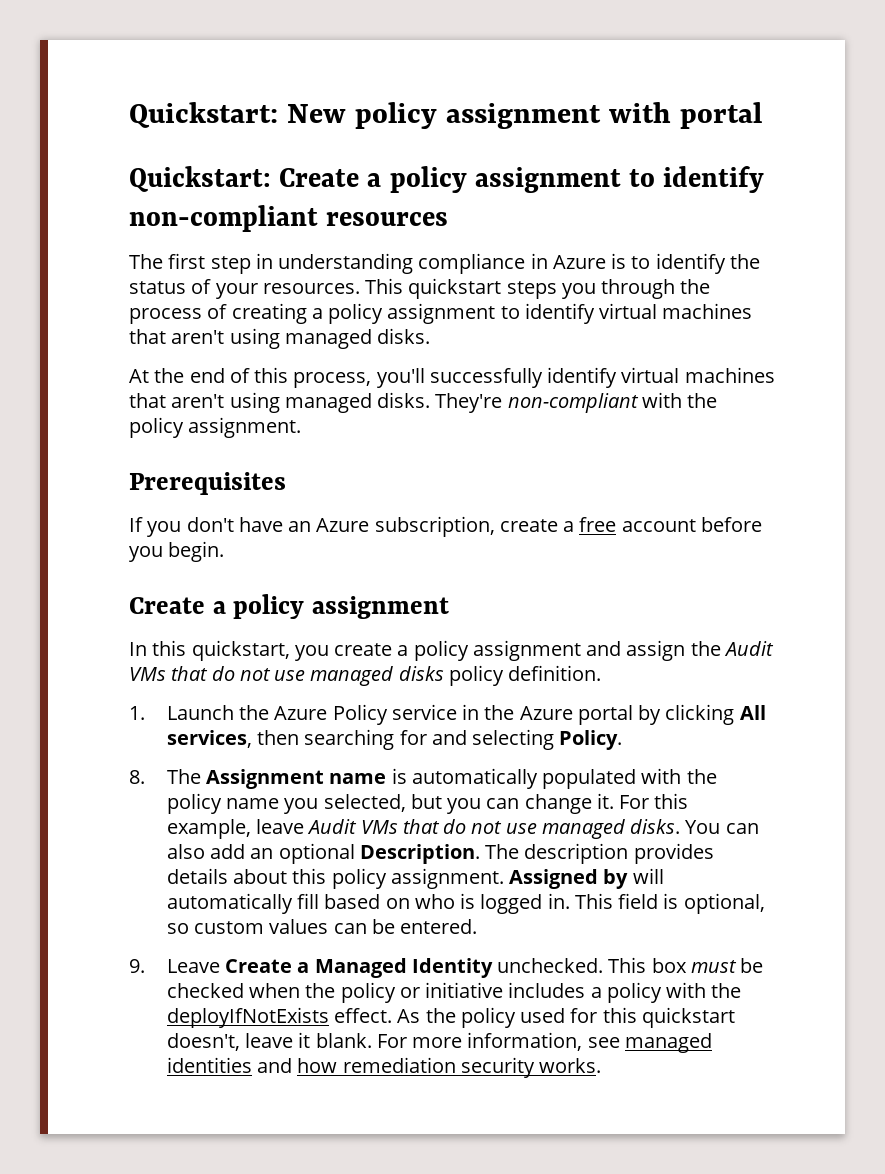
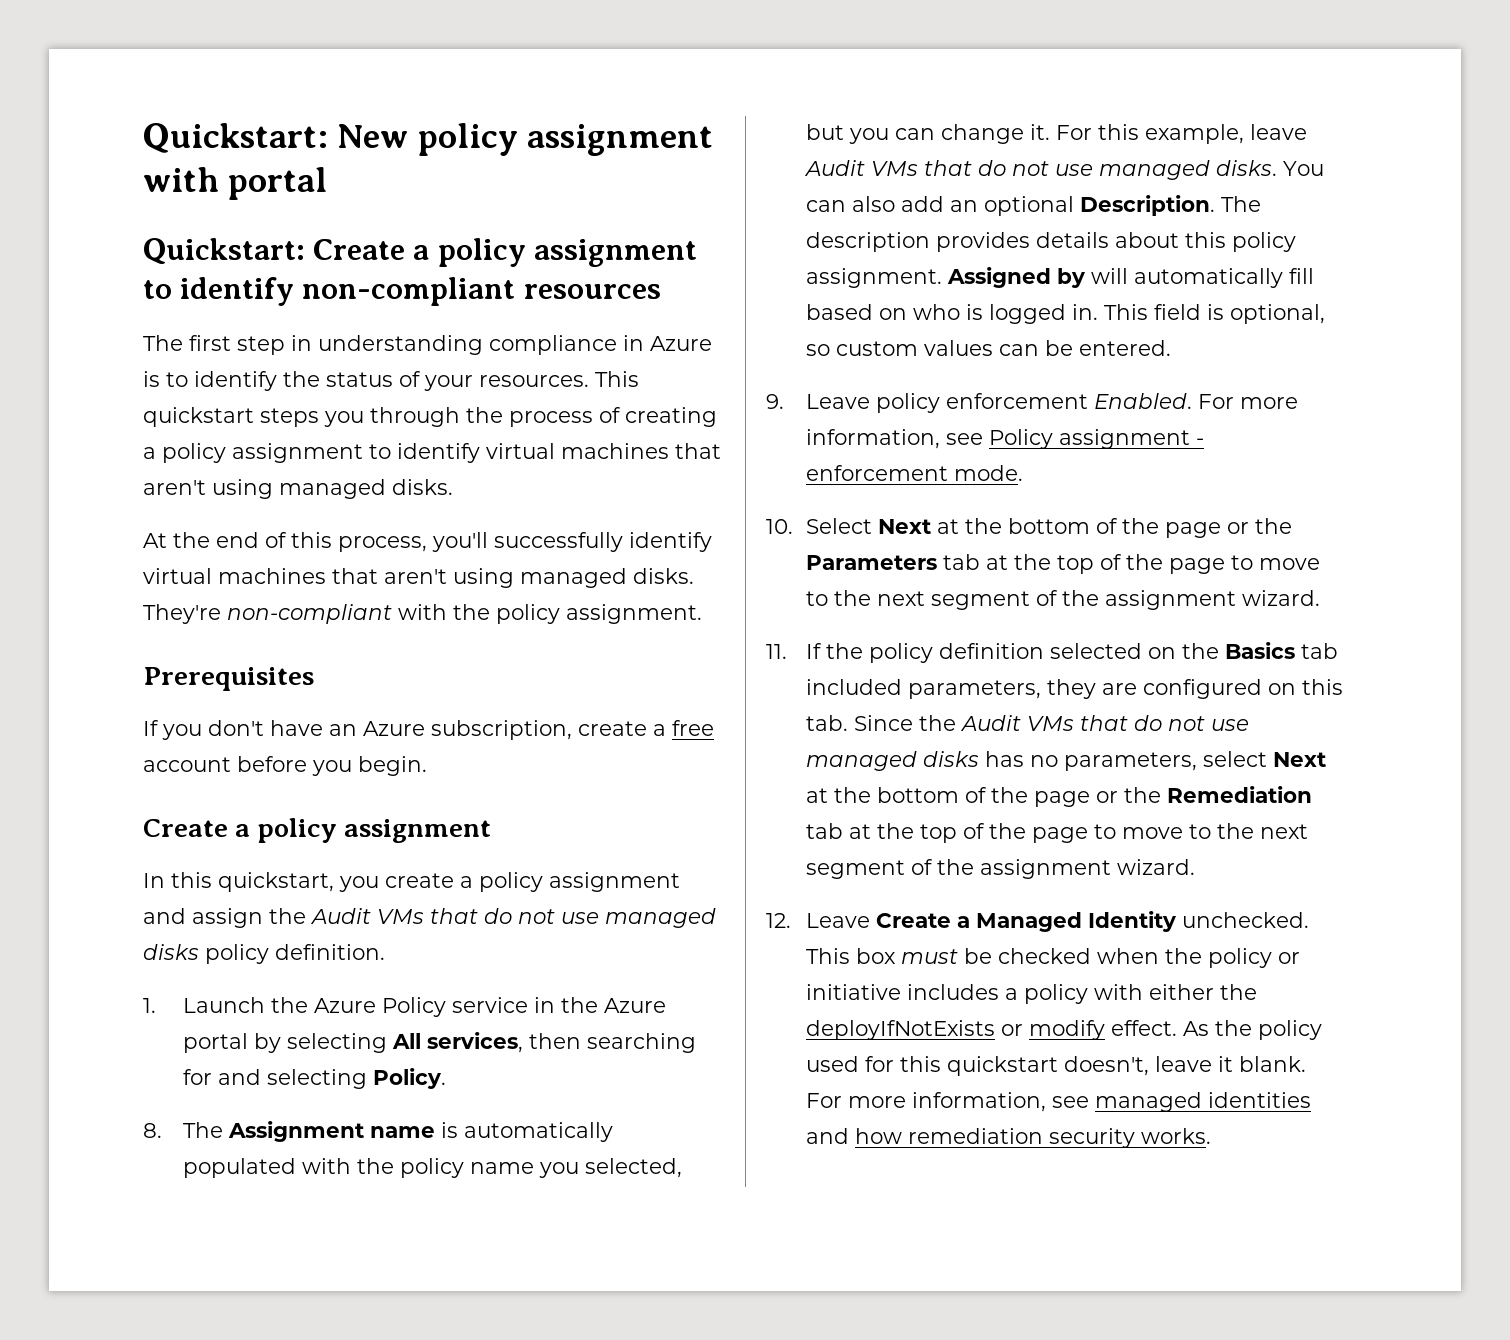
[665,704,735,725] clicking -> [287,1033,388,1053] selecting
(220, 966) none -> [876,393,1299,413] [806,429,1205,449] [806,465,1024,481] [766,518,1293,538] [806,554,1321,574] [806,590,1321,610] [766,642,1339,663] [806,679,1344,699] [806,715,1250,731] [806,751,1327,771] [806,786,1313,807] [806,823,1309,843] [806,859,1196,879] [766,913,871,928] policy enforcement Enabled. For more information, see Policy assignment - enforcement mode. // 10. Select Next at the bottom of the page or the Parameters tab at the top of the page to move to the next segment of the assignment wizard. // 11. If the policy definition selected on the Basics tab included parameters, they are configured on this tab. Since the Audit VMs that do not use managed disks has no parameters, select Next at the bottom of the page or the Remediation tab at the top of the page to move to the next segment of the assignment wizard. // 12. Leave
(707, 990) none -> [1149,984,1215,1000] either
(329, 1017) none -> [1001,1020,1106,1040] or modify

